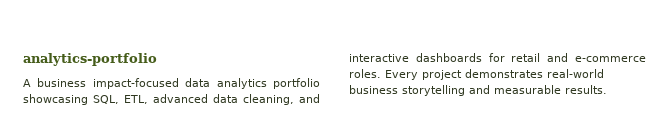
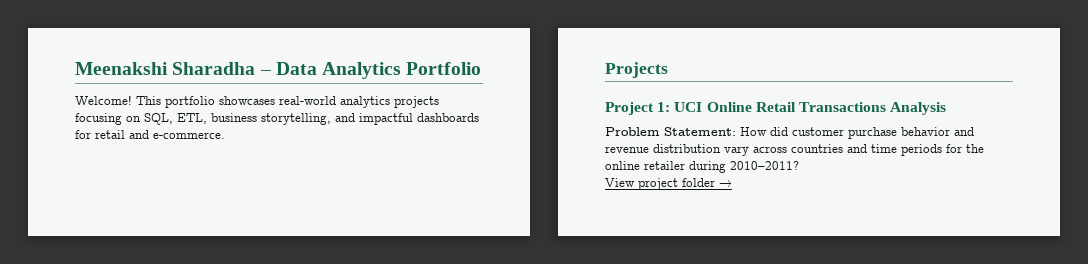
[23,53,157,66] [23,78,320,89] [23,94,320,105] [349,53,646,62] [349,69,604,80] [349,85,607,96] analytics-portfolio // A business impact-focused data analytics portfolio showcasing SQL, ETL, advanced data cleaning, and interactive dashboards for retail and e-commerce roles. Every project demonstrates real-world business storytelling and measurable results. -> [75,62,482,79] [75,95,439,108] [75,113,479,125] [75,130,225,139] [605,62,668,78] [605,102,947,115] [605,127,974,139] [605,144,984,156] [605,161,799,173] [605,178,732,190] Meenakshi Sharadha – Data Analytics Portfolio // Welcome! This portfolio showcases real-world analytics projects focusing on SQL, ETL, business storytelling, and impactful dashboards for retail and e-commerce. // Projects // Project 1: UCI Online Retail Transactions Analysis // Problem Statement: How did customer purchase behavior and revenue distribution vary across countries and time periods for the online retailer during 2010–2011? // View project folder →

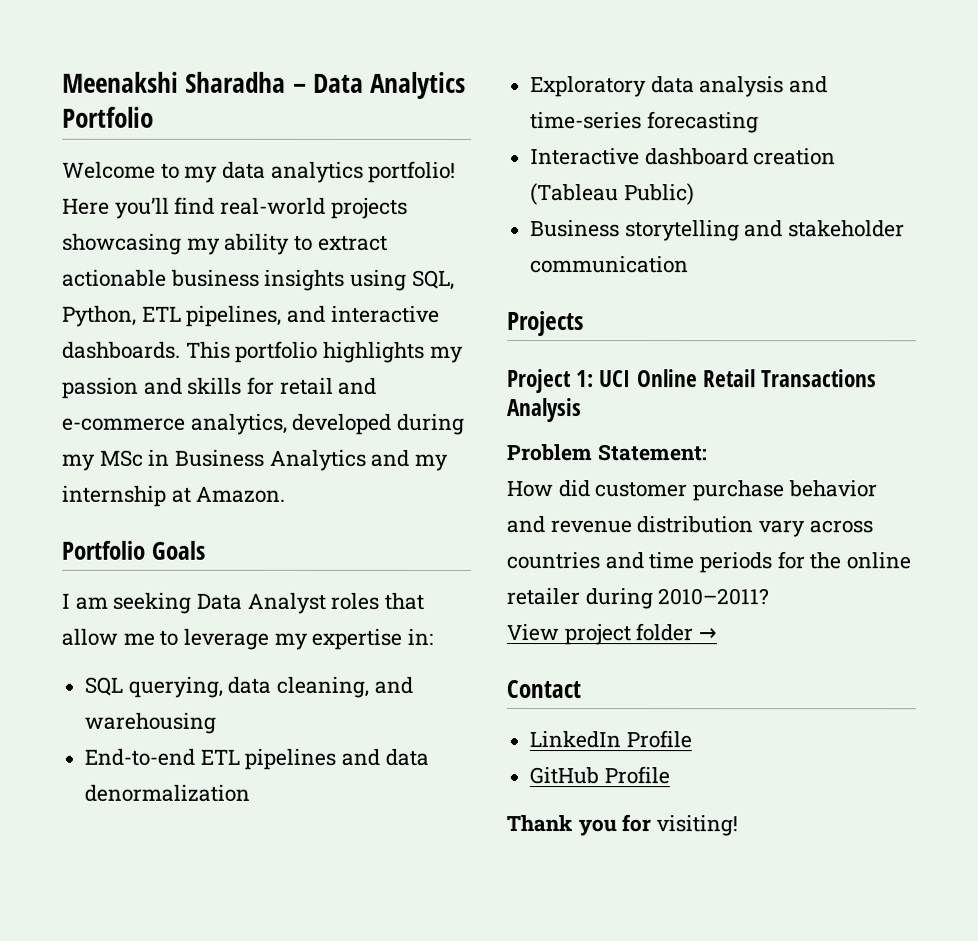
[75,95,439,108] [75,113,479,125] [75,130,225,139] Welcome! This portfolio showcases real-world analytics projects focusing on SQL, ETL, business storytelling, and impactful dashboards for retail and e-commerce. -> [62,160,457,183] [62,196,408,219] [62,233,388,255] [62,269,455,291] [62,305,440,327] [62,340,464,363] [62,376,378,399] [62,413,466,435] [61,449,450,471] [61,485,286,507] [61,540,205,560] [61,592,425,614] [61,628,434,650] [84,676,413,698] [84,712,217,734] [84,748,429,770] [84,784,251,802] [530,76,829,98] [530,111,759,134] [530,148,837,166] [530,183,695,206] [530,220,906,242] [530,256,690,274] Welcome to my data analytics portfolio! Here you’ll find real-world projects showcasing my ability to extract actionable business insights using SQL, Python, ETL pipelines, and interactive dashboards. This portfolio highlights my passion and skills for retail and e-commerce analytics, developed during my MSc in Business Analytics and my internship at Amazon. // Portfolio Goals // I am seeking Data Analyst roles that allow me to leverage my expertise in: // SQL querying, data cleaning, and warehousing // End-to-end ETL pipelines and data denormalization // Exploratory data analysis and time-series forecasting // Interactive dashboard creation (Tableau Public) // Business storytelling and stakeholder communication
(736, 131) none -> (708, 453) //
(732, 183) none -> [506,680,581,699] [529,730,692,749] [529,766,670,785] [506,814,739,837] // Contact // LinkedIn Profile // GitHub Profile // Thank you for visiting!

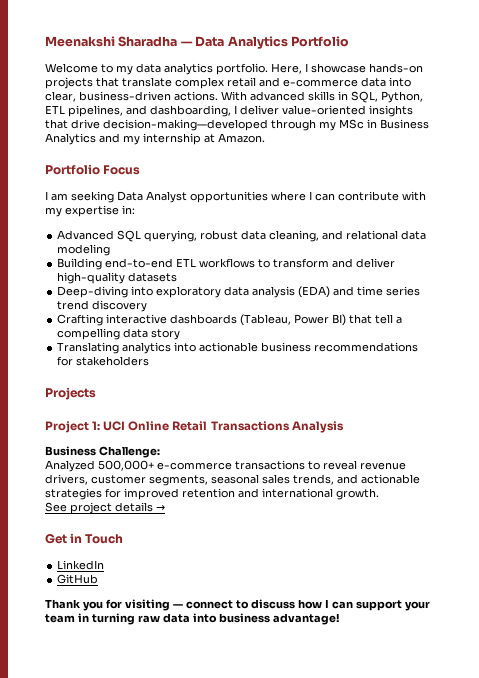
[292,83,307,93] – -> [180,41,193,46] —
[368,160,457,183] [62,196,408,219] [62,233,388,255] [62,269,408,291] portfolio! Here you’ll find real-world projects showcasing my ability to extract actionable business insights using -> [216,63,423,75] [45,77,411,89] [45,91,348,102] portfolio. Here, I showcase hands-on projects that translate complex retail and e-commerce data into clear, business-driven actions. With advanced skills in
[330,305,440,323] [62,340,464,363] [62,376,378,399] [62,413,466,435] interactive dashboards. This portfolio highlights my passion and skills for retail and e-commerce analytics, developed during -> [150,105,413,117] [45,119,316,131] dashboarding, I deliver value-oriented insights that drive decision-making—developed through
[150,540,205,560] Goals -> [103,165,141,175] Focus
[330,592,425,610] [61,628,270,650] roles that allow me to leverage -> [190,191,426,203] opportunities where I can contribute with
(434, 636) none -> [57,230,115,240] Advanced
(223, 687) none -> [200,230,239,240] robust
[84,712,217,734] [84,748,429,770] [84,784,251,802] [530,76,829,98] [530,111,759,134] [530,148,837,166] [530,183,695,206] [530,220,906,242] [530,256,690,274] warehousing // End-to-end ETL pipelines and data denormalization // Exploratory data analysis and time-series forecasting // Interactive dashboard creation (Tableau Public) // Business storytelling and stakeholder communication -> [346,230,427,240] [57,244,111,256] [57,258,396,270] [57,272,178,284] [57,286,421,298] [57,300,148,312] [57,314,403,326] [57,328,181,340] [57,342,419,354] [57,356,150,366] relational data modeling // Building end-to-end ETL workflows to transform and deliver high-quality datasets // Deep-diving into exploratory data analysis (EDA) and time series trend discovery // Crafting interactive dashboards (Tableau, Power BI) that tell a compelling data story // Translating analytics into actionable business recommendations for stakeholders
[507,444,708,462] [506,480,877,502] [506,516,873,538] [506,551,912,574] [506,588,770,610] [506,623,718,646] [506,680,581,699] Problem Statement: // How did customer purchase behavior and revenue distribution vary across countries and time periods for the online retailer during 2010–2011? // View project folder → // Contact -> [45,446,160,458] [45,460,406,472] [45,474,420,486] [45,488,379,500] [45,502,165,514] [45,533,124,544] Business Challenge: // Analyzed 500,000+ e-commerce transactions to reveal revenue drivers, customer segments, seasonal sales trends, and actionable strategies for improved retention and international growth. // See project details → // Get in Touch
[625,730,692,749] Profile -> (105, 565) none
[603,766,670,785] Profile -> (99, 579) none
[656,815,739,837] visiting! -> [125,599,430,611] [45,613,339,625] visiting — connect to discuss how I can support your team in turning raw data into business advantage!

